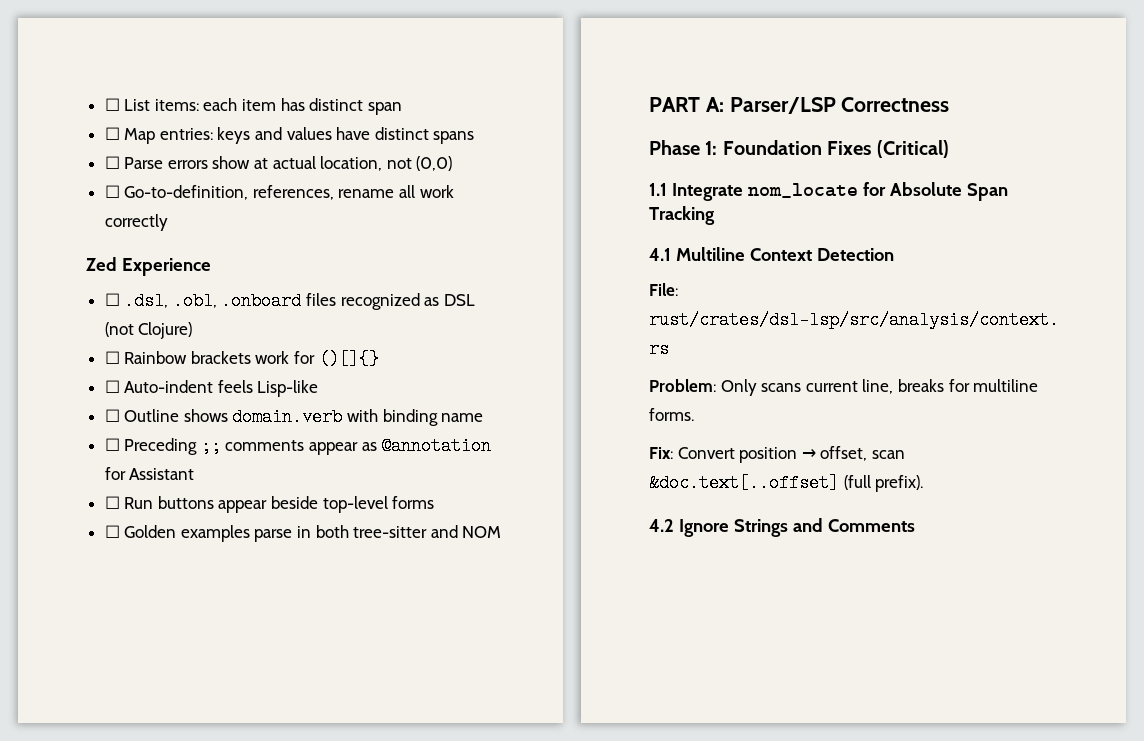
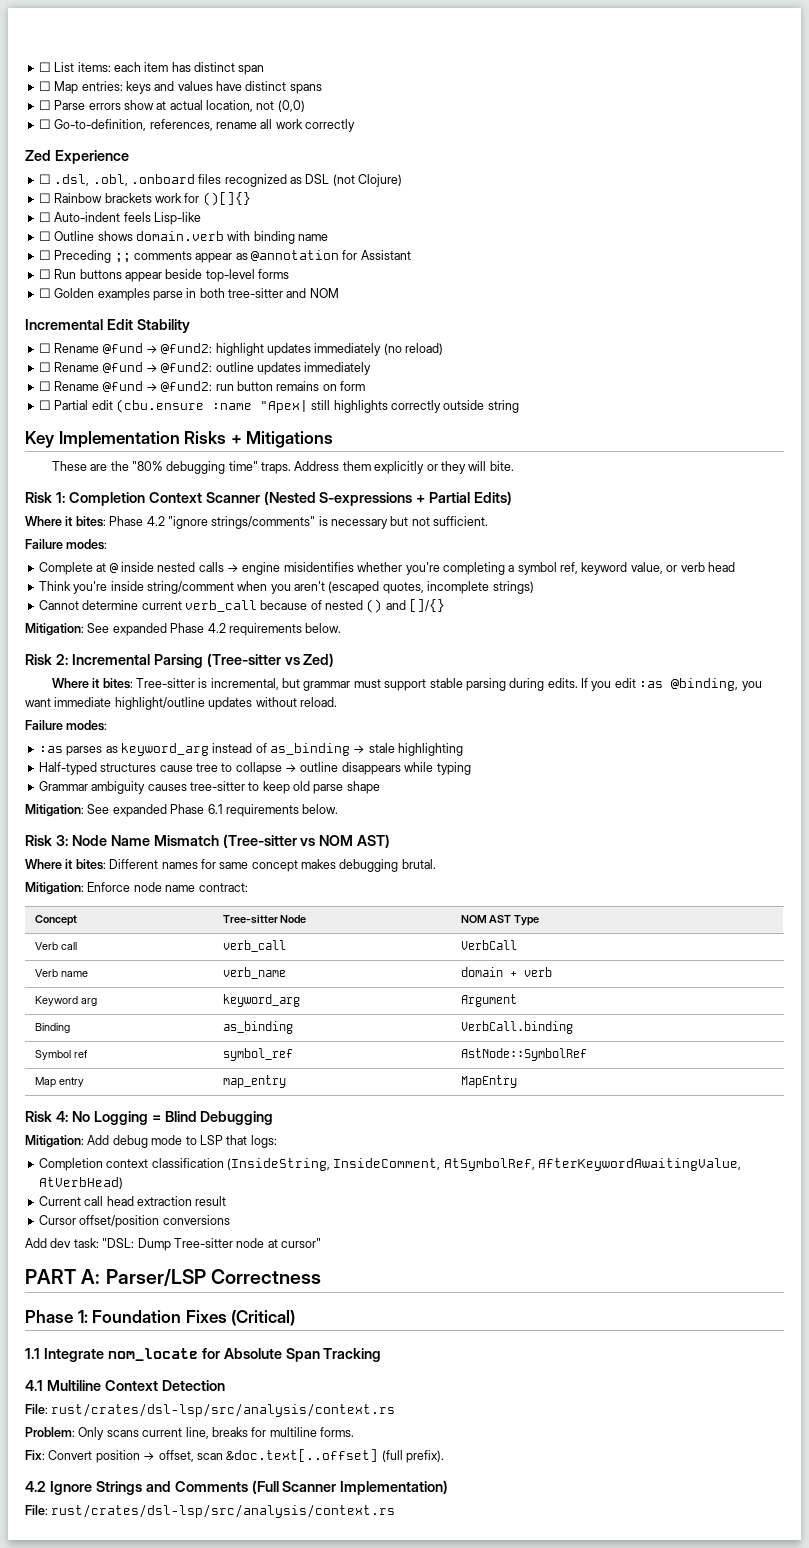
(502, 532) none -> [25,319,190,333] [38,343,444,356] [38,362,372,375] [38,381,366,392] [38,399,519,413] [25,431,334,448] [51,461,514,474] [25,491,513,506] [25,516,489,529] [25,539,108,550] [38,562,735,575] [38,581,534,594] [38,599,446,613] [25,623,342,636] [25,653,335,668] [51,678,762,691] [25,697,337,710] [25,720,108,731] [38,743,464,756] [38,762,471,775] [38,781,380,794] [25,804,339,817] [25,834,391,848] [25,859,436,872] [25,882,248,895] [34,915,77,926] [222,915,307,924] [460,915,540,926] [34,942,77,950] [222,940,286,952] [460,940,517,950] [34,969,88,977] [222,967,286,979] [460,967,552,977] [34,996,97,1006] [222,994,300,1007] [460,994,517,1007] [34,1023,70,1033] [222,1021,293,1034] [460,1021,573,1034] [34,1050,88,1060] [222,1048,293,1061] [460,1048,587,1061] [34,1077,84,1088] [222,1075,286,1088] [460,1075,517,1088] [25,1111,274,1125] [25,1135,277,1148] [38,1158,741,1171] [38,1177,123,1189] [38,1196,227,1206] [38,1215,230,1228] [25,1238,321,1251] // Incremental Edit Stability // ☐ Rename @fund → @fund2: highlight updates immediately (no reload) // ☐ Rename @fund → @fund2: outline updates immediately // ☐ Rename @fund → @fund2: run button remains on form // ☐ Partial edit (cbu.ensure :name "Apex| still highlights correctly outside string // Key Implementation Risks + Mitigations // These are the "80% debugging time" traps. Address them explicitly or they will bite. // Risk 1: Completion Context Scanner (Nested S-expressions + Partial Edits) // Where it bites: Phase 4.2 "ignore strings/comments" is necessary but not sufficient. // Failure modes: // Complete at @ inside nested calls → engine misidentifies whether you're completing a symbol ref, keyword value, or verb head // Think you're inside string/comment when you aren't (escaped quotes, incomplete strings) // Cannot determine current verb_call because of nested () and []/{} // Mitigation: See expanded Phase 4.2 requirements below. // Risk 2: Incremental Parsing (Tree-sitter vs Zed) // Where it bites: Tree-sitter is incremental, but grammar must support stable parsing during edits. If you edit :as @binding, you want immediate highlight/outline updates without reload. // Failure modes: // :as parses as keyword_arg instead of as_binding → stale highlighting // Half-typed structures cause tree to collapse → outline disappears while typing // Grammar ambiguity causes tree-sitter to keep old parse shape // Mitigation: See expanded Phase 6.1 requirements below. // Risk 3: Node Name Mismatch (Tree-sitter vs NOM AST) // Where it bites: Different names for same concept makes debugging brutal. // Mitigation: Enforce node name contract: // Concept | Tree-sitter Node | NOM AST Type // Verb call | verb_call | VerbCall // Verb name | verb_name | domain + verb // Keyword arg | keyword_arg | Argument // Binding | as_binding | VerbCall.binding // Symbol ref | symbol_ref | AstNode::SymbolRef // Map entry | map_entry | MapEntry // Risk 4: No Logging = Blind Debugging // Mitigation: Add debug mode to LSP that logs: // Completion context classification (InsideString, InsideComment, AtSymbolRef, AfterKeywordAwaitingValue, AtVerbHead) // Current call head extraction result // Cursor offset/position conversions // Add dev task: "DSL: Dump Tree-sitter node at cursor"
(915, 525) none -> [251,1480,449,1495] [25,1504,396,1518] (Full Scanner Implementation) // File: rust/crates/dsl-lsp/src/analysis/context.rs

